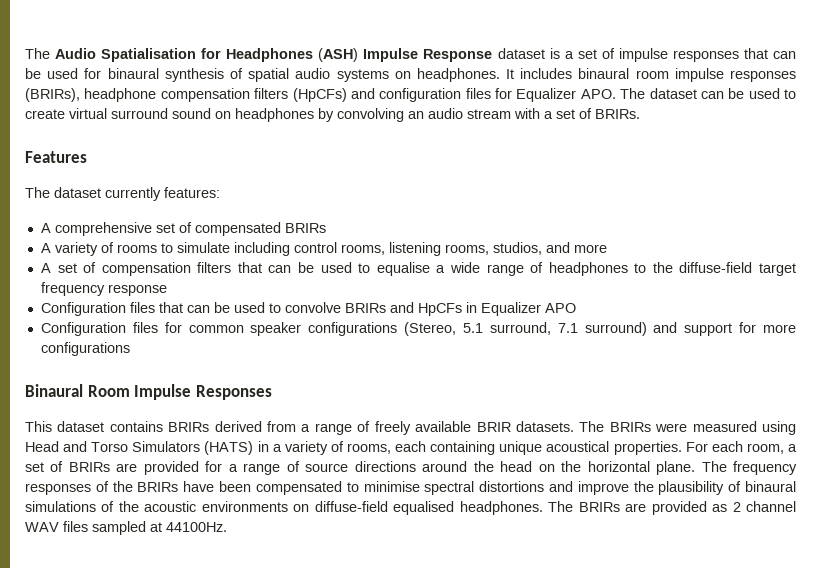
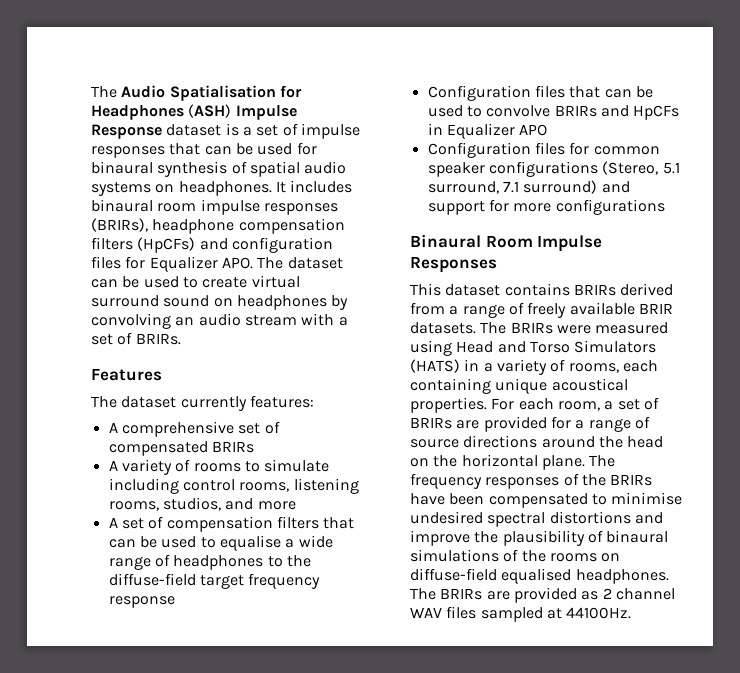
(420, 486) none -> [410,511,483,524] undesired
[144,501,288,512] acoustic environments -> [549,553,597,562] rooms

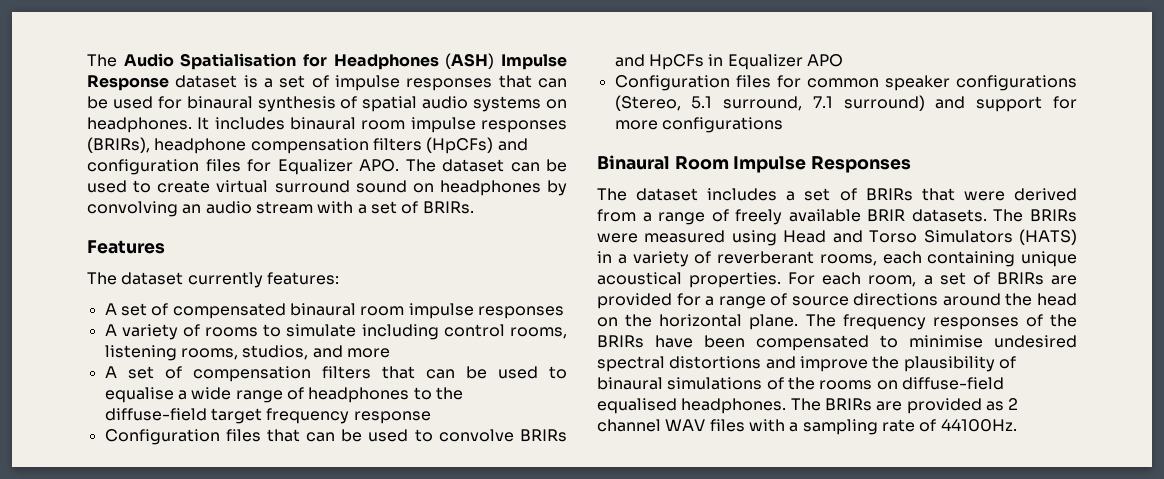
[121,421,234,437] comprehensive -> (117, 309) none
[211,441,254,453] BRIRs -> [289,303,564,319] binaural room impulse responses
[410,283,616,296] This dataset contains BRIRs -> [597,188,1005,201] The dataset includes a set of BRIRs that were
(566, 365) none -> [717,251,814,264] reverberant
[480,607,562,622] sampled at -> [748,419,937,435] with a sampling rate of

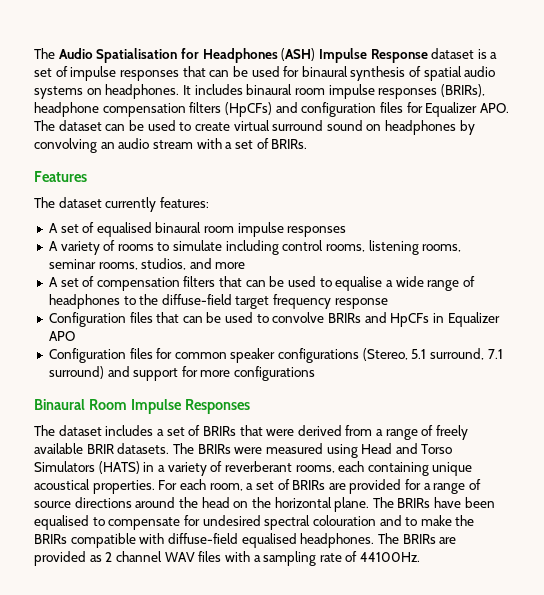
[172,303,286,319] compensated -> [96,222,152,237] equalised
(238, 354) none -> [48,259,138,270] seminar rooms,
[842,314,1077,330] [597,335,1077,351] [597,356,1016,372] [597,377,898,390] frequency responses of the BRIRs have been compensated to minimise undesired spectral distortions and improve the plausibility of binaural simulations of the rooms on -> [397,497,495,508] [34,515,475,530] [34,533,165,548] BRIRs have been equalised to compensate for undesired spectral colouration and to make the BRIRs compatible with

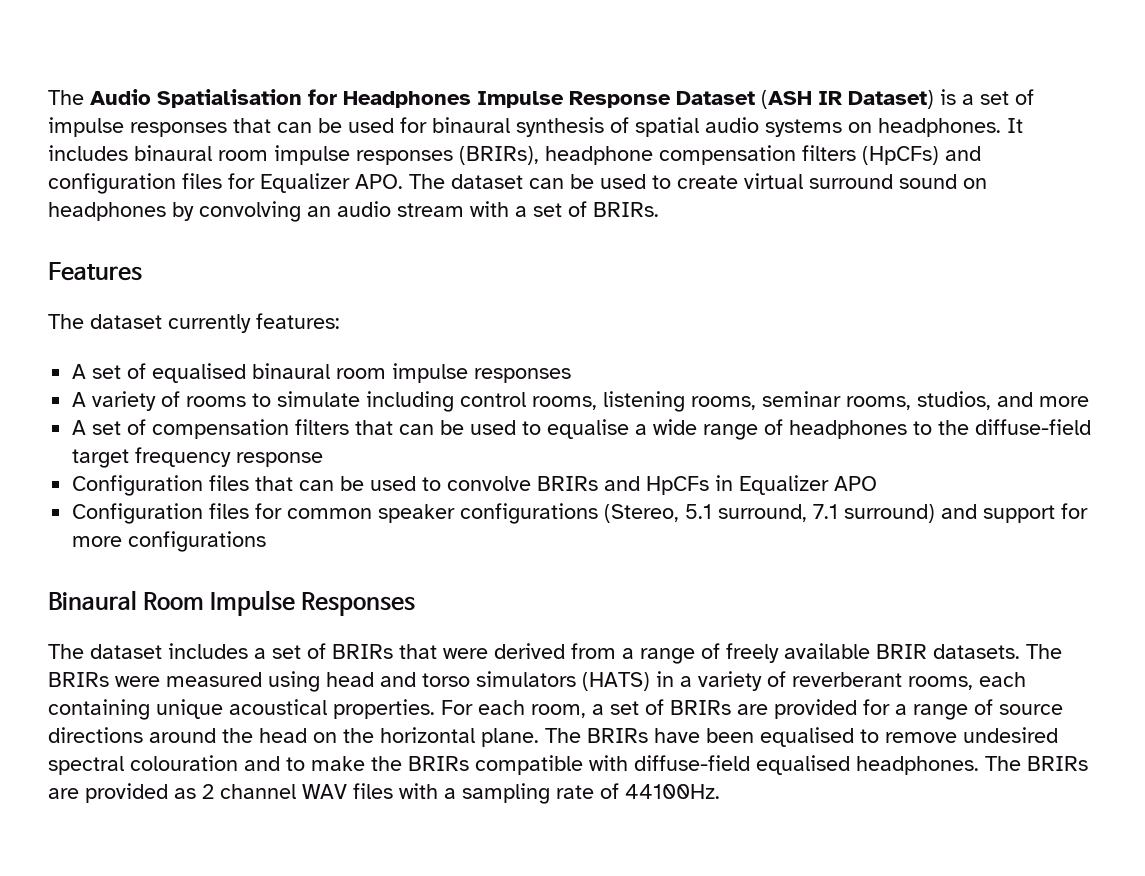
[281,48,316,61] (ASH) -> (471, 99) none
[431,48,475,59] dataset -> [676,90,934,109] Dataset (ASH IR Dataset)
[361,443,453,454] [34,461,95,472] Head and Torso Simulators -> [326,671,576,687] head and torso simulators
[108,515,200,530] compensate for -> [885,732,957,743] remove

